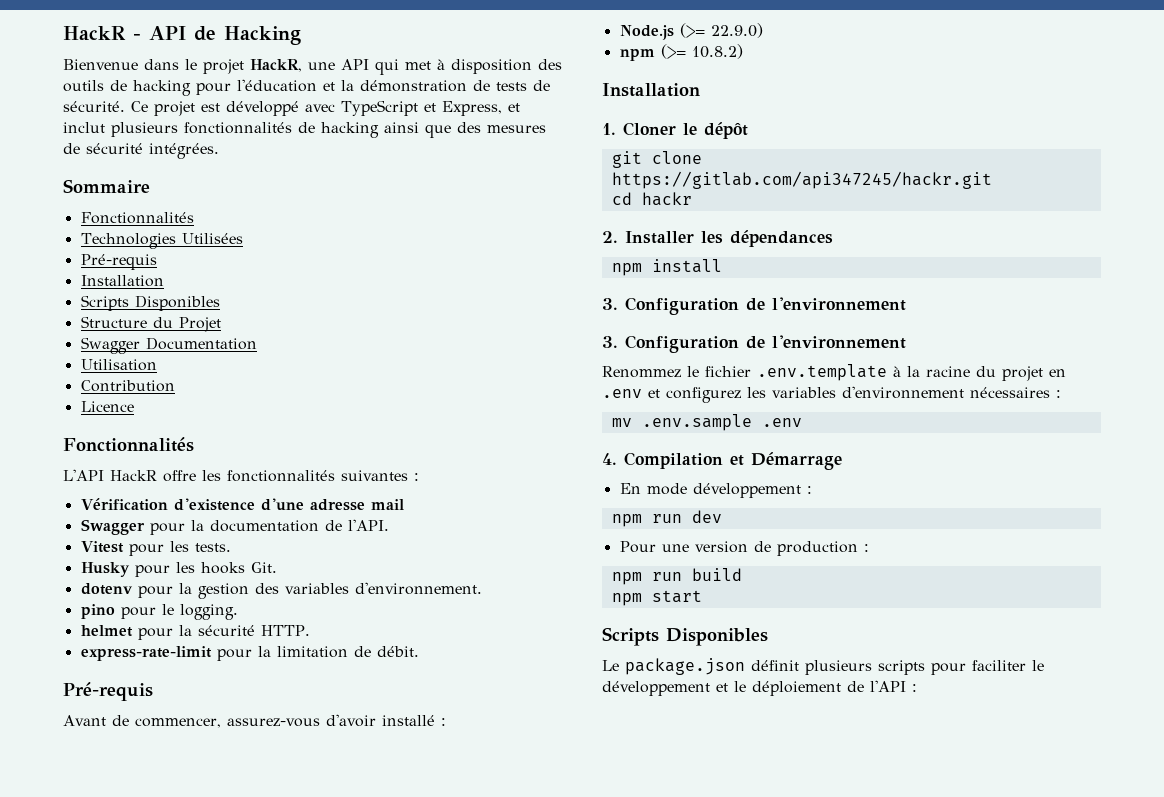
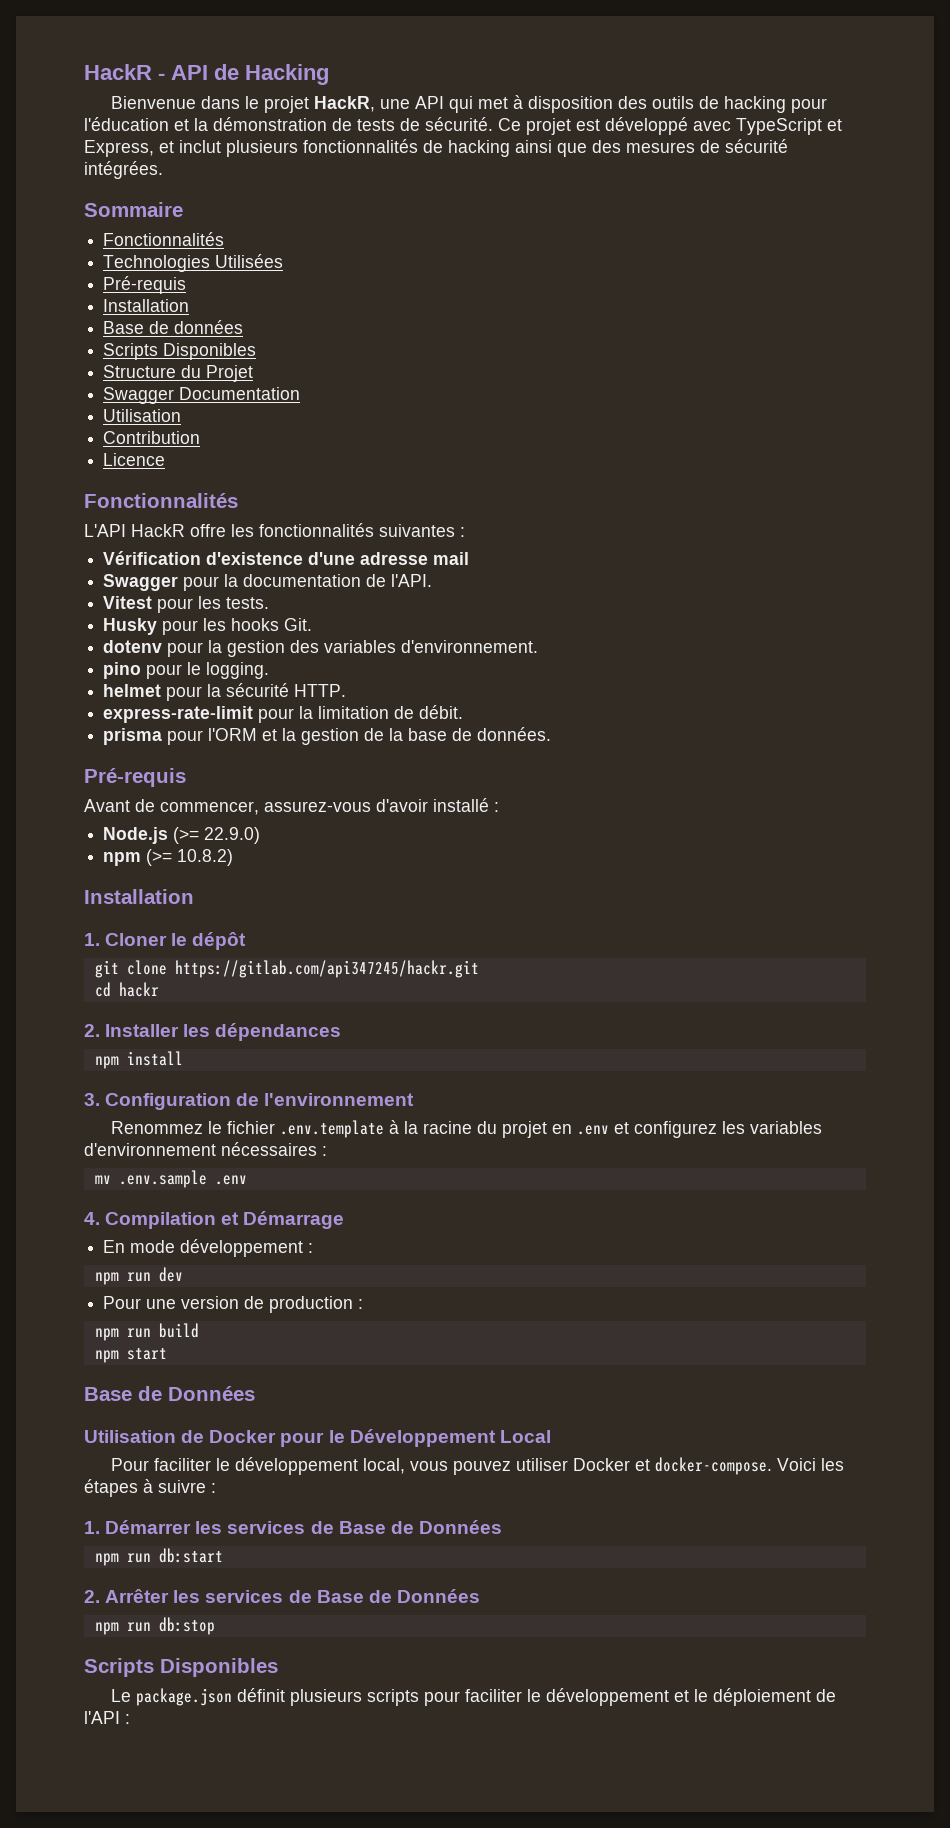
(164, 281) none -> [103,320,244,334] // Base de données
(419, 651) none -> [103,727,552,745] // prisma pour l'ORM et la gestion de la base de données.
[602,335,906,353] // 3. Configuration de l'environnement -> (415, 1099) none
(702, 596) none -> [84,1386,255,1401] [84,1429,551,1447] [111,1457,845,1475] [84,1479,216,1497] [84,1520,502,1534] [94,1548,223,1566] [84,1589,480,1603] [94,1617,215,1635] // Base de Données // Utilisation de Docker pour le Développement Local // Pour faciliter le développement local, vous pouvez utiliser Docker et docker-compose. Voici les étapes à suivre : // 1. Démarrer les services de Base de Données // npm run db:start // 2. Arrêter les services de Base de Données // npm run db:stop

